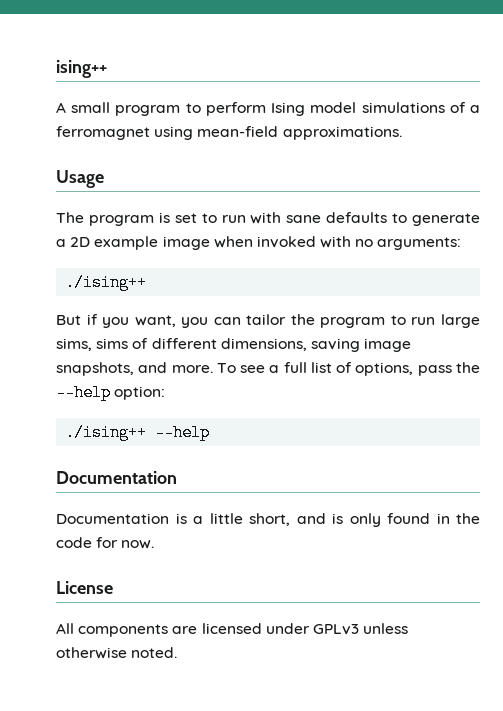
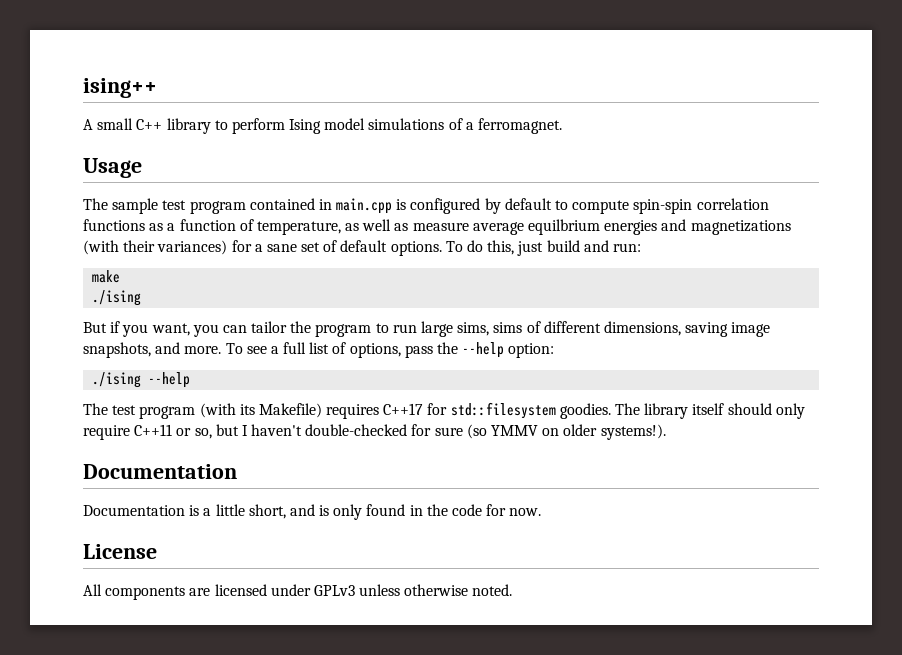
[115,105,181,116] program -> [136,118,211,134] C++ library
[56,126,402,140] [56,170,104,188] [56,212,480,226] [56,236,462,250] [65,274,148,291] ferromagnet using mean-field approximations. // Usage // The program is set to run with sane defaults to generate a 2D example image when invoked with no arguments: // ./ising++ -> [478,118,563,134] [83,158,142,178] [83,198,769,214] [83,219,791,235] [83,240,641,256] [92,270,121,283] [92,290,142,306] ferromagnet. // Usage // The sample test program contained in main.cpp is configured by default to compute spin-spin correlation functions as a function of temperature, as well as measure average equilbrium energies and magnetizations (with their variances) for a sane set of default options. To do this, just build and run: // make // ./ising
[65,424,211,441] ./ising++ --help -> [92,372,191,388] [83,402,805,419] [83,424,666,440] ./ising --help // The test program (with its Makefile) requires C++17 for std::filesystem goodies. The library itself should only require C++11 or so, but I haven't double-checked for sure (so YMMV on older systems!).

